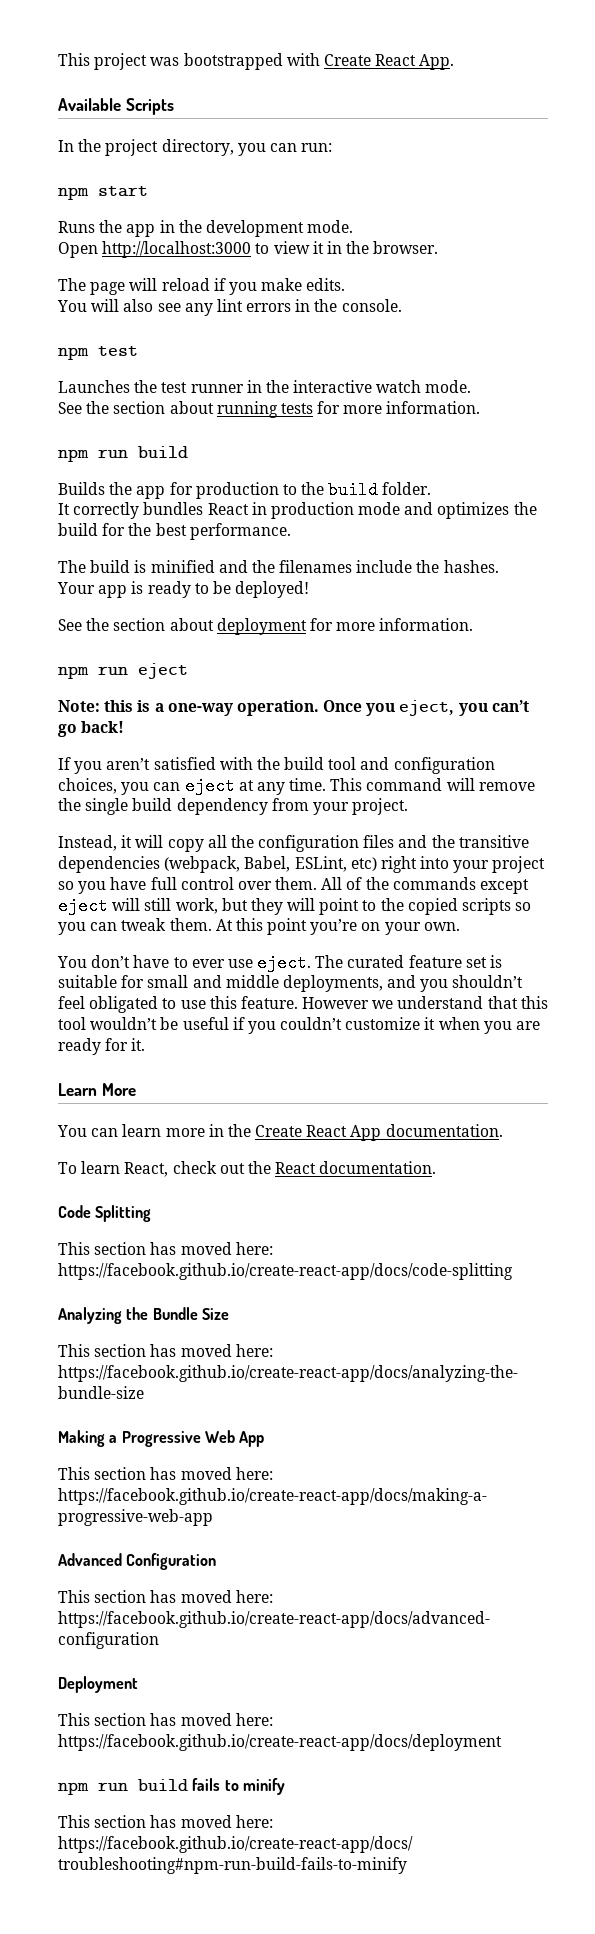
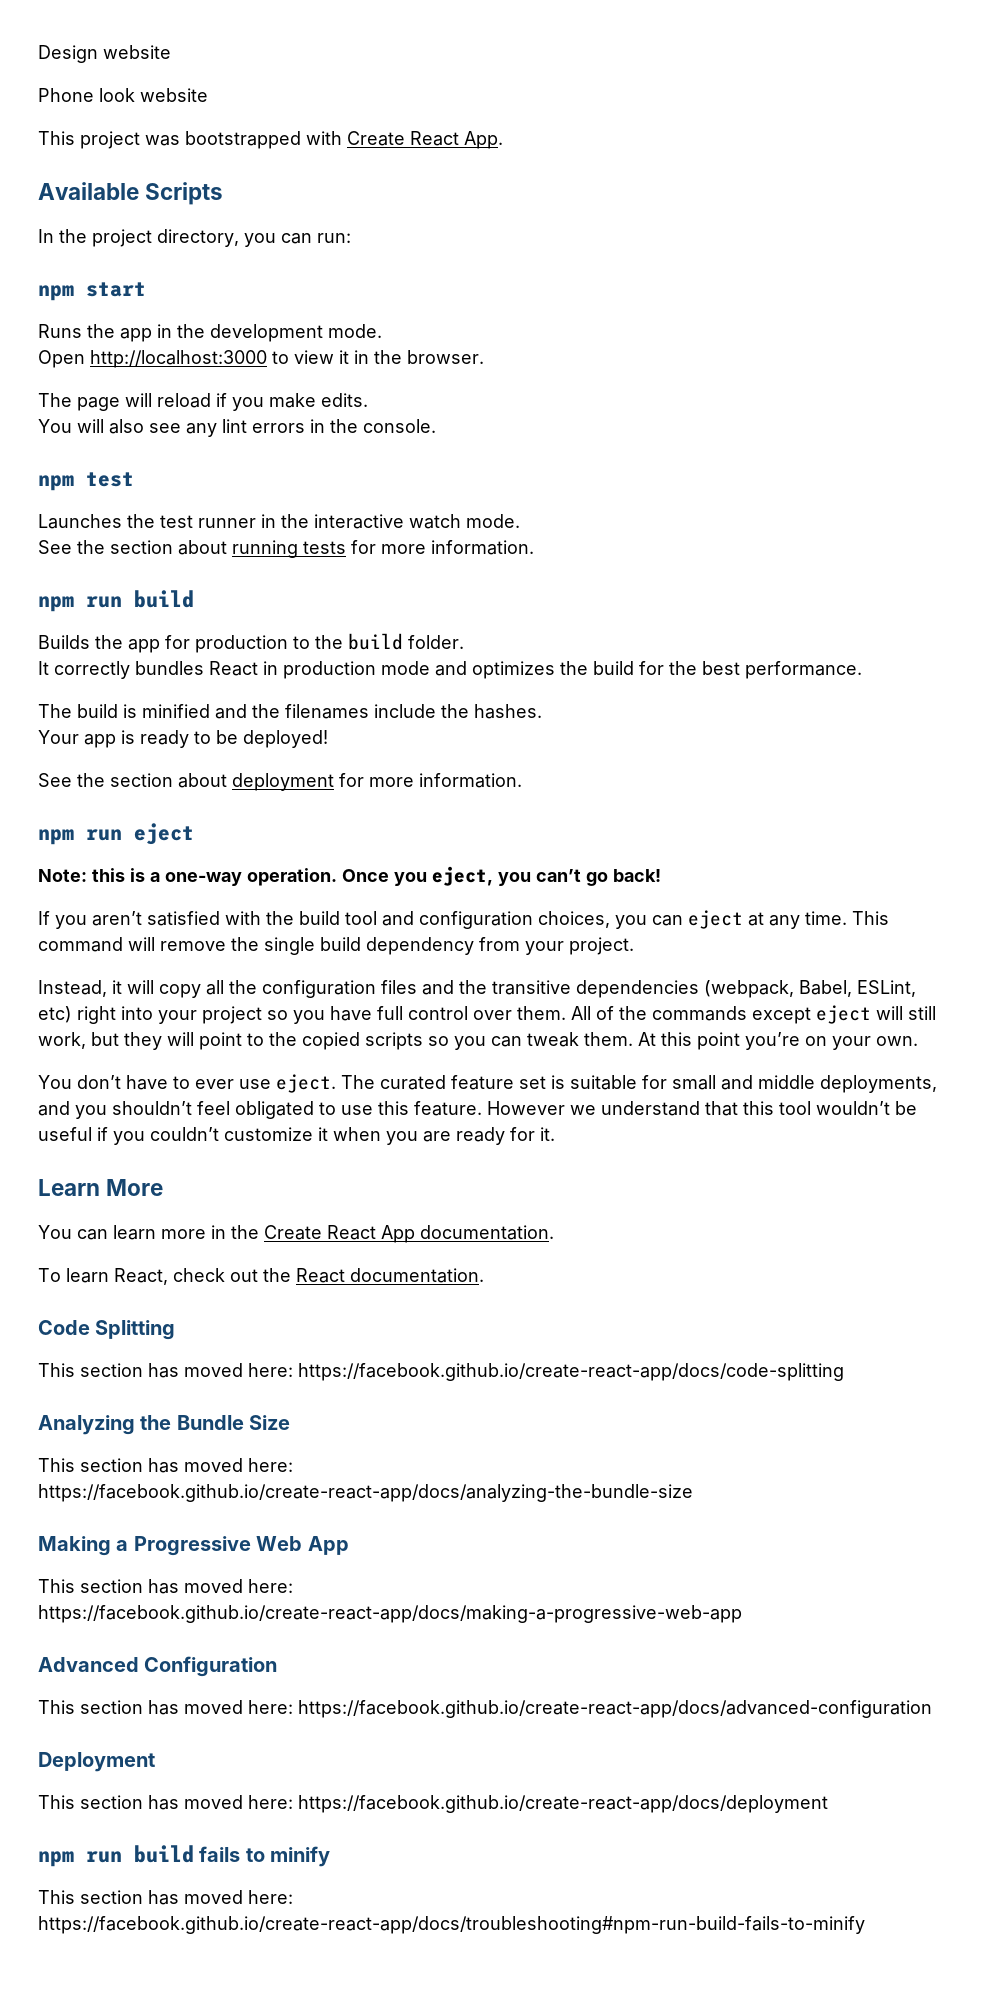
(58, 59) none -> [38,45,171,63] [38,88,208,102] Design website // Phone look website //

